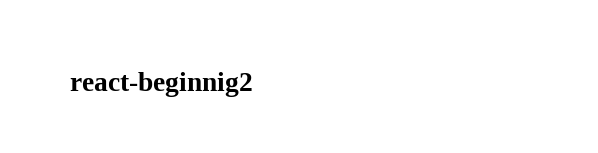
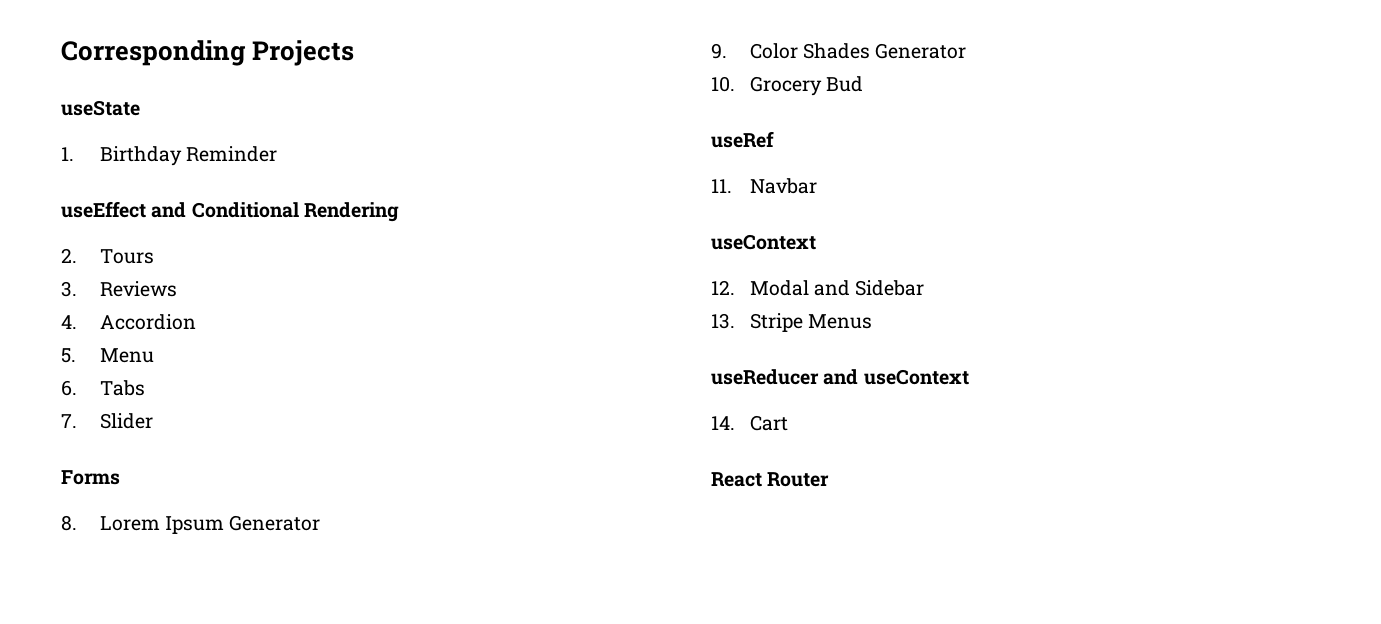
[70,72,253,97] react-beginnig2 -> [61,40,355,66] [61,100,140,116] [61,146,277,166] [61,201,399,222] [61,248,154,264] [61,281,177,297] [61,314,196,330] [61,348,154,363] [61,380,145,396] [61,413,153,429] [61,470,120,485] [61,515,321,534] [711,43,967,59] [711,76,863,96] [711,131,774,148] [711,178,817,194] [711,234,816,250] [711,280,925,296] [711,313,872,332] [711,369,969,385] [711,415,788,431] [711,472,830,487] Corresponding Projects // useState // 1. Birthday Reminder // useEffect and Conditional Rendering // 2. Tours // 3. Reviews // 4. Accordion // 5. Menu // 6. Tabs // 7. Slider // Forms // 8. Lorem Ipsum Generator // 9. Color Shades Generator // 10. Grocery Bud // useRef // 11. Navbar // useContext // 12. Modal and Sidebar // 13. Stripe Menus // useReducer and useContext // 14. Cart // React Router

